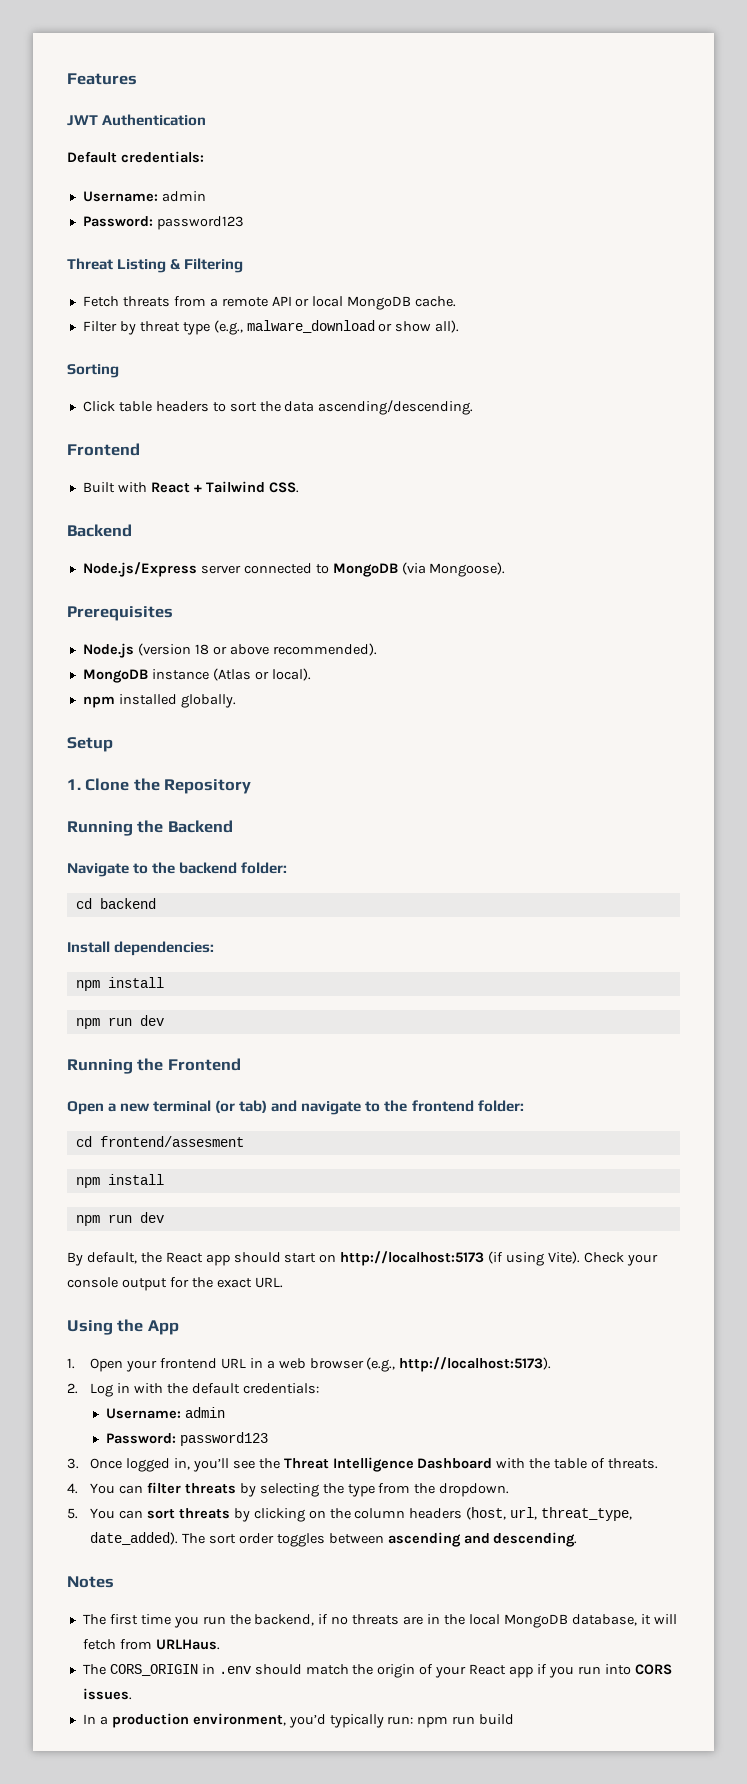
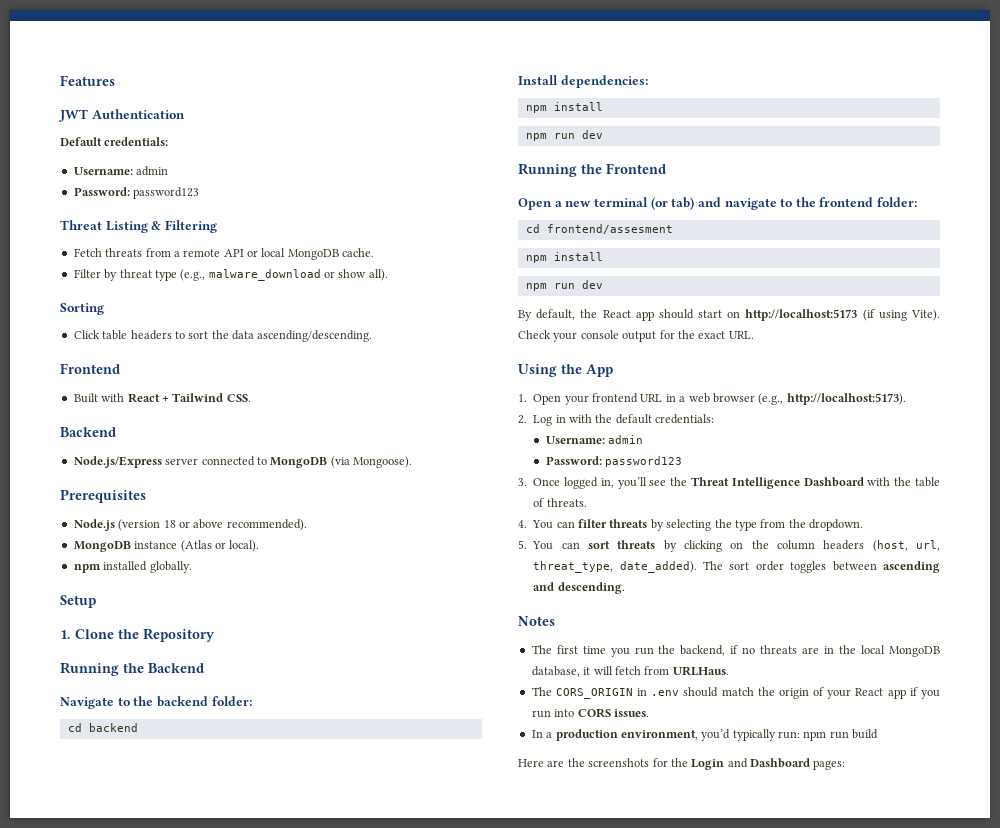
(515, 1719) none -> [518,758,846,770] // Here are the screenshots for the Login and Dashboard pages:

